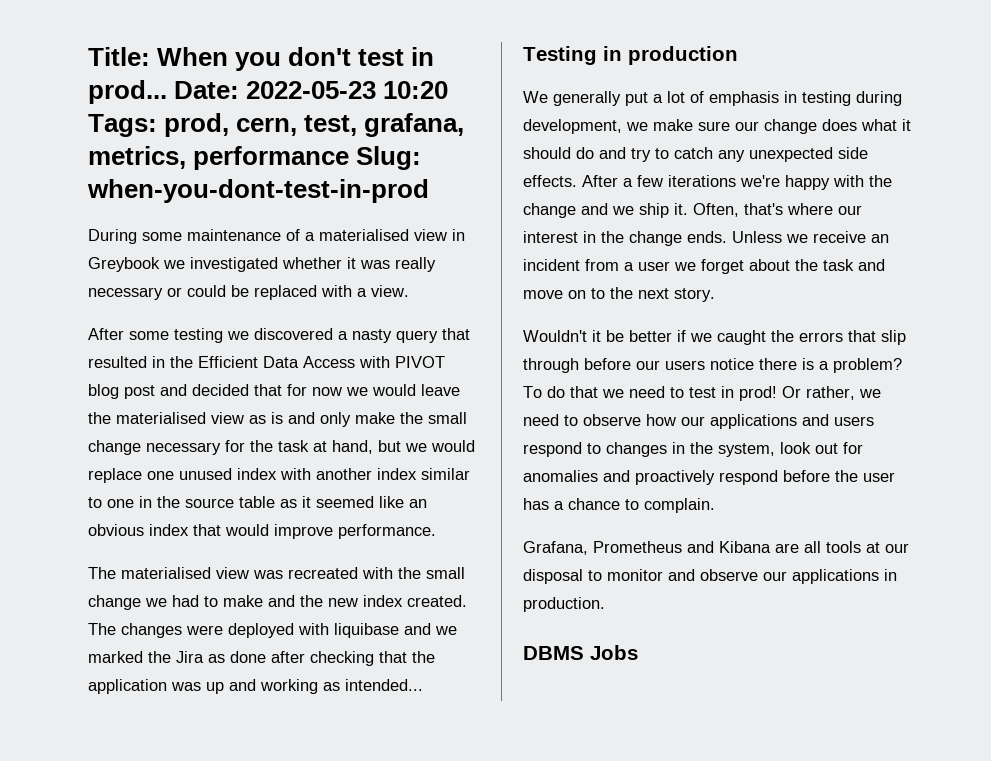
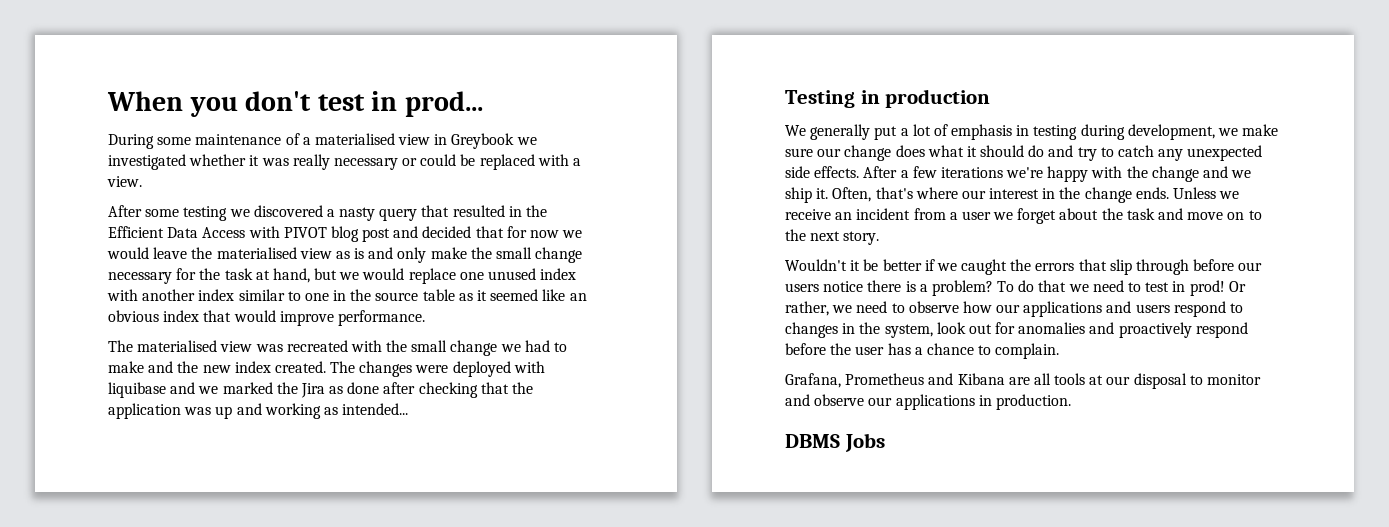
[88,47,150,66] Title: -> (107, 101) none
[174,81,449,99] [88,113,465,137] [88,146,422,170] [87,179,429,203] Date: 2022-05-23 10:20 Tags: prod, cern, test, grafana, metrics, performance Slug: when-you-dont-test-in-prod -> (483, 104) none

